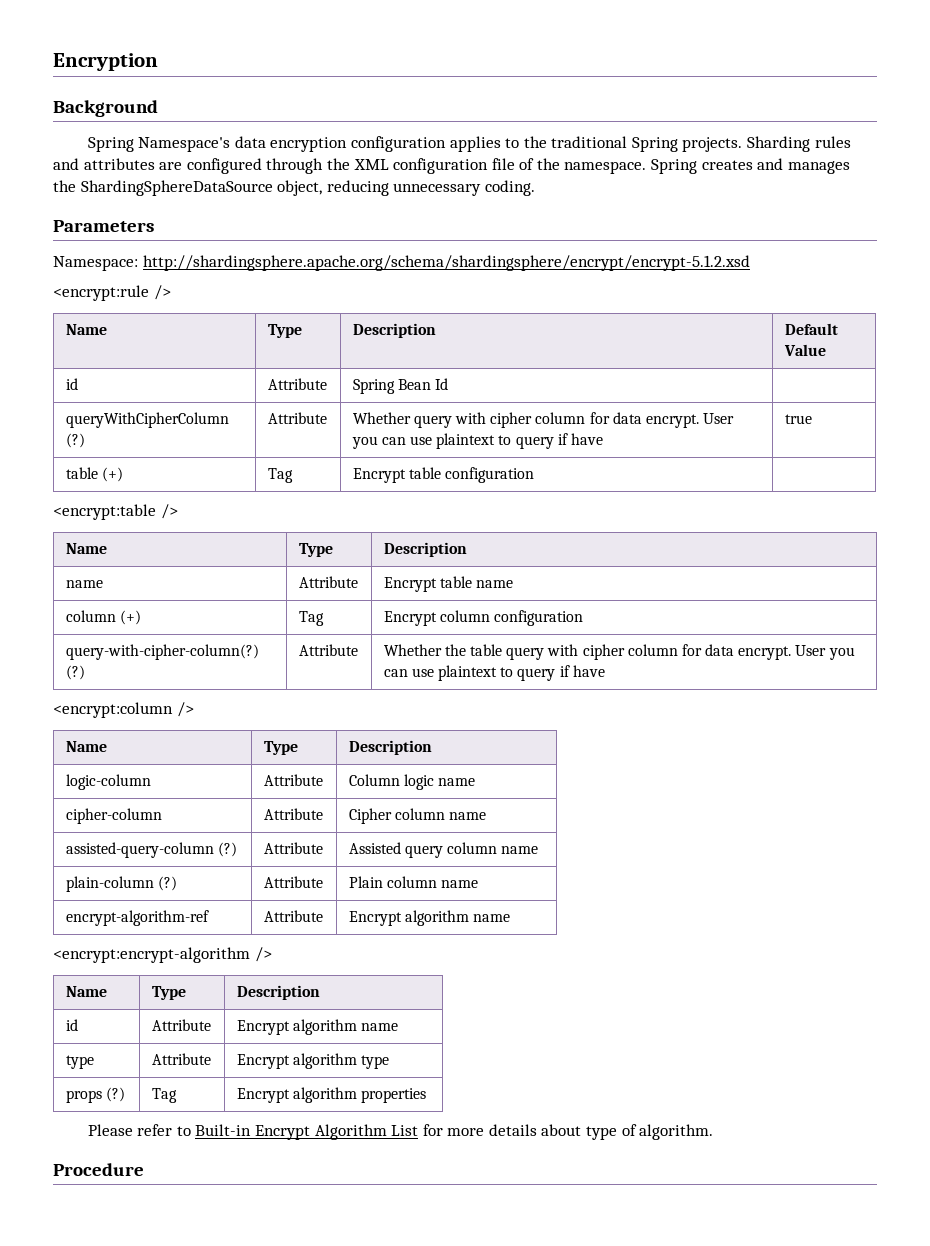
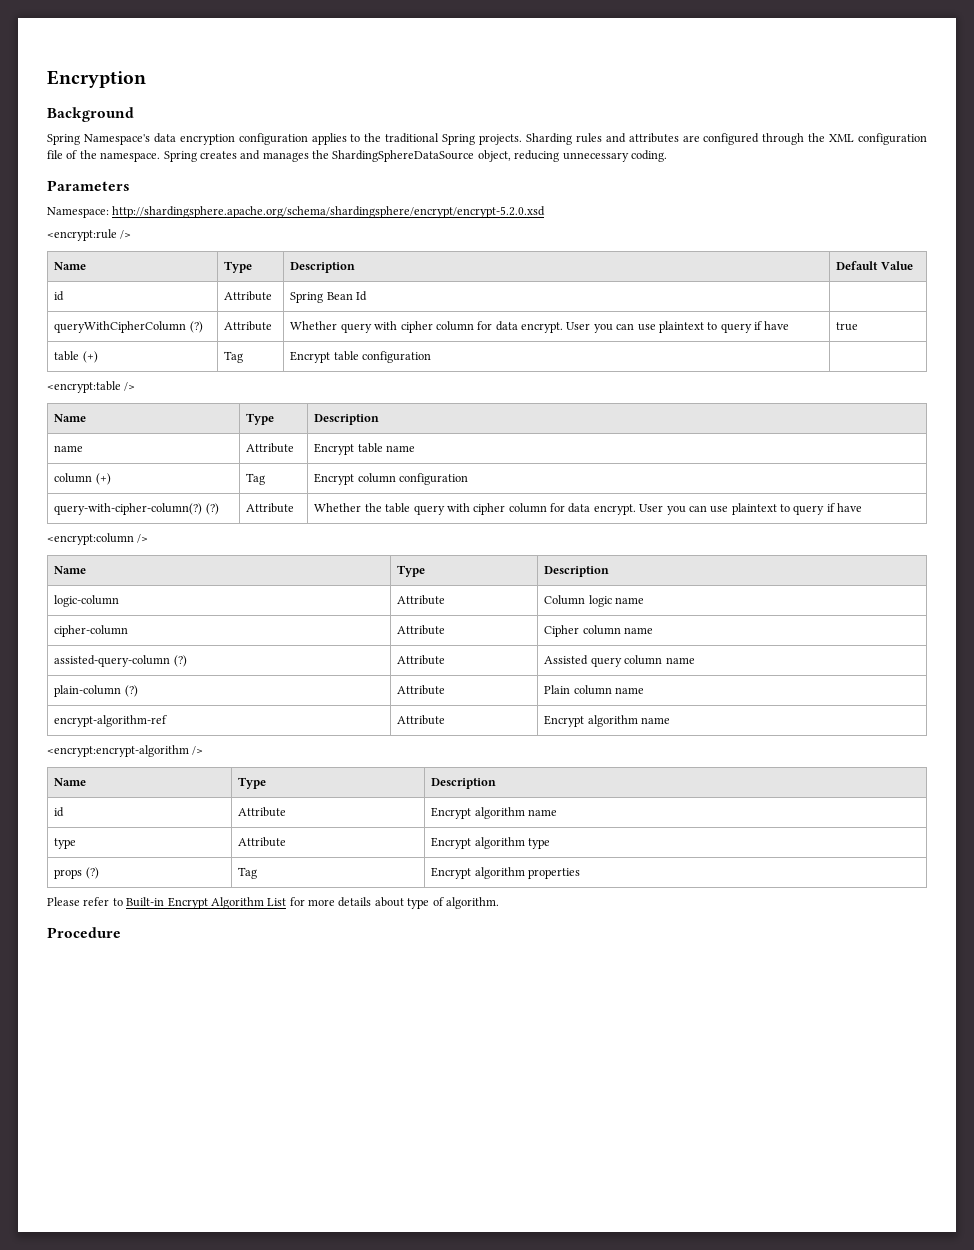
[142,255,750,271] http://shardingsphere.apache.org/schema/shardingsphere/encrypt/encrypt-5.1.2.xsd -> [112,206,546,218] http://shardingsphere.apache.org/schema/shardingsphere/encrypt/encrypt-5.2.0.xsd

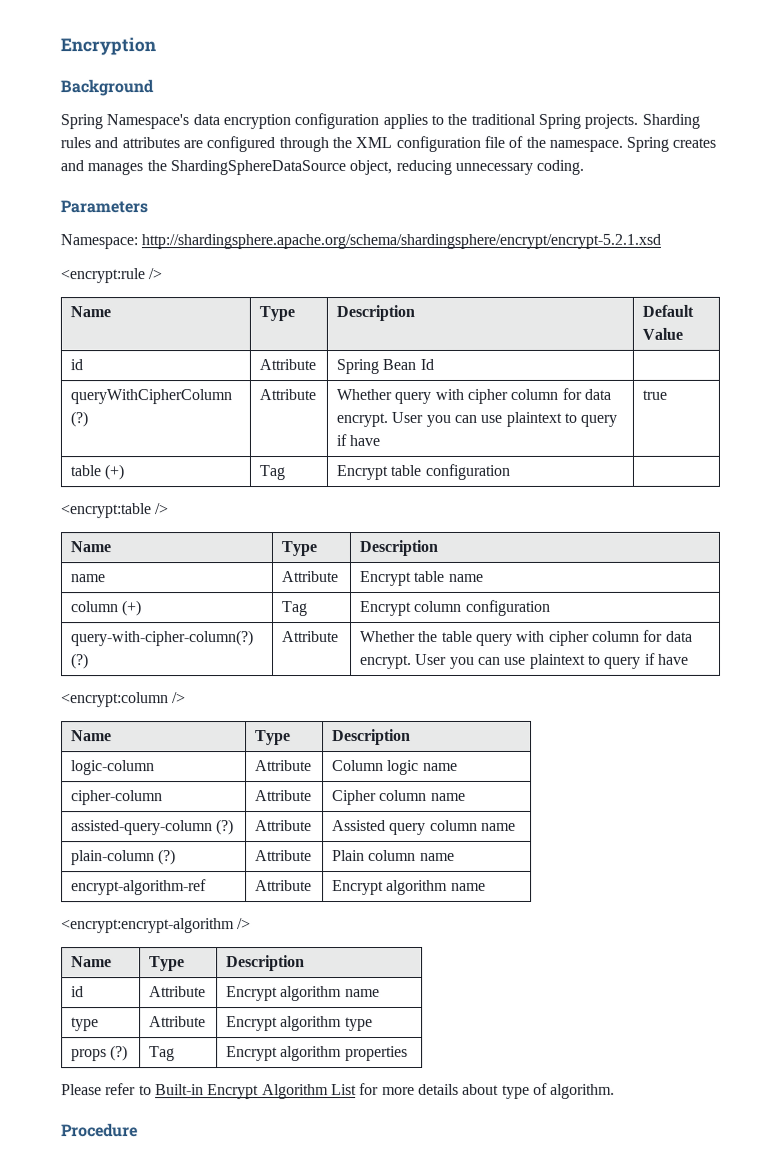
[112,206,546,218] http://shardingsphere.apache.org/schema/shardingsphere/encrypt/encrypt-5.2.0.xsd -> [141,233,662,250] http://shardingsphere.apache.org/schema/shardingsphere/encrypt/encrypt-5.2.1.xsd

